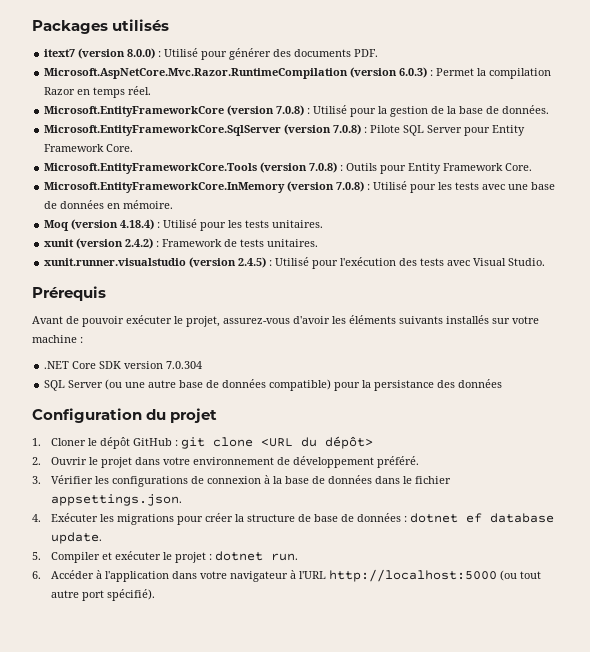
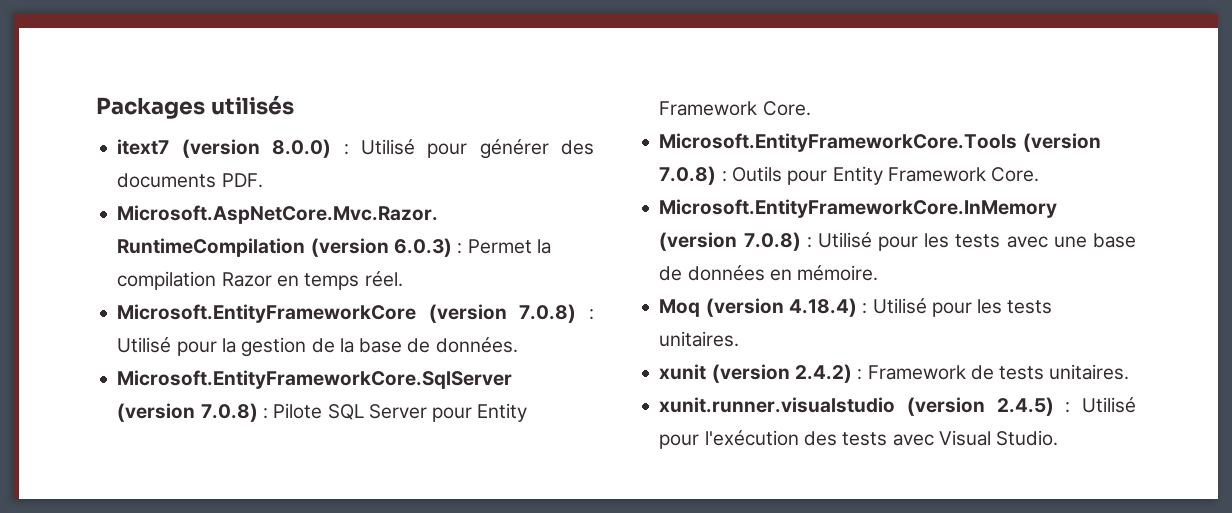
[32,286,106,301] [32,315,539,327] [32,335,83,343] [44,361,203,369] [44,379,503,391] [32,408,218,423] [32,436,374,449] [32,456,420,468] [32,475,452,487] [51,494,183,506] [32,513,555,525] [51,532,103,544] [32,551,299,563] [32,569,542,582] [51,589,156,601] // Prérequis // Avant de pouvoir exécuter le projet, assurez-vous d'avoir les éléments suivants installés sur votre machine : // .NET Core SDK version 7.0.304 // SQL Server (ou une autre base de données compatible) pour la persistance des données // Configuration du projet // 1. Cloner le dépôt GitHub : git clone <URL du dépôt> // 2. Ouvrir le projet dans votre environnement de développement préféré. // 3. Vérifier les configurations de connexion à la base de données dans le fichier appsettings.json. // 4. Exécuter les migrations pour créer la structure de base de données : dotnet ef database update. // 5. Compiler et exécuter le projet : dotnet run. // 6. Accéder à l'application dans votre navigateur à l'URL http://localhost:5000 (ou tout autre port spécifié). -> (1059, 438) none

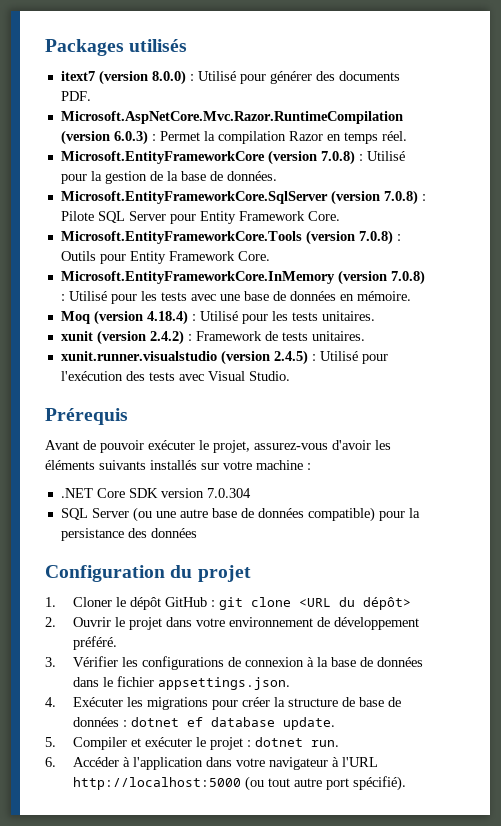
(1059, 438) none -> [45,408,128,425] [45,440,391,453] [45,460,311,470] [60,488,251,498] [60,507,420,522] [60,528,197,541] [45,565,251,582] [45,597,412,610] [45,617,420,630] [73,636,118,650] [45,656,424,670] [73,676,291,690] [45,697,402,710] [73,717,336,730] [45,737,340,750] [45,757,379,770] [73,776,407,791] // Prérequis // Avant de pouvoir exécuter le projet, assurez-vous d'avoir les éléments suivants installés sur votre machine : // .NET Core SDK version 7.0.304 // SQL Server (ou une autre base de données compatible) pour la persistance des données // Configuration du projet // 1. Cloner le dépôt GitHub : git clone <URL du dépôt> // 2. Ouvrir le projet dans votre environnement de développement préféré. // 3. Vérifier les configurations de connexion à la base de données dans le fichier appsettings.json. // 4. Exécuter les migrations pour créer la structure de base de données : dotnet ef database update. // 5. Compiler et exécuter le projet : dotnet run. // 6. Accéder à l'application dans votre navigateur à l'URL http://localhost:5000 (ou tout autre port spécifié).

